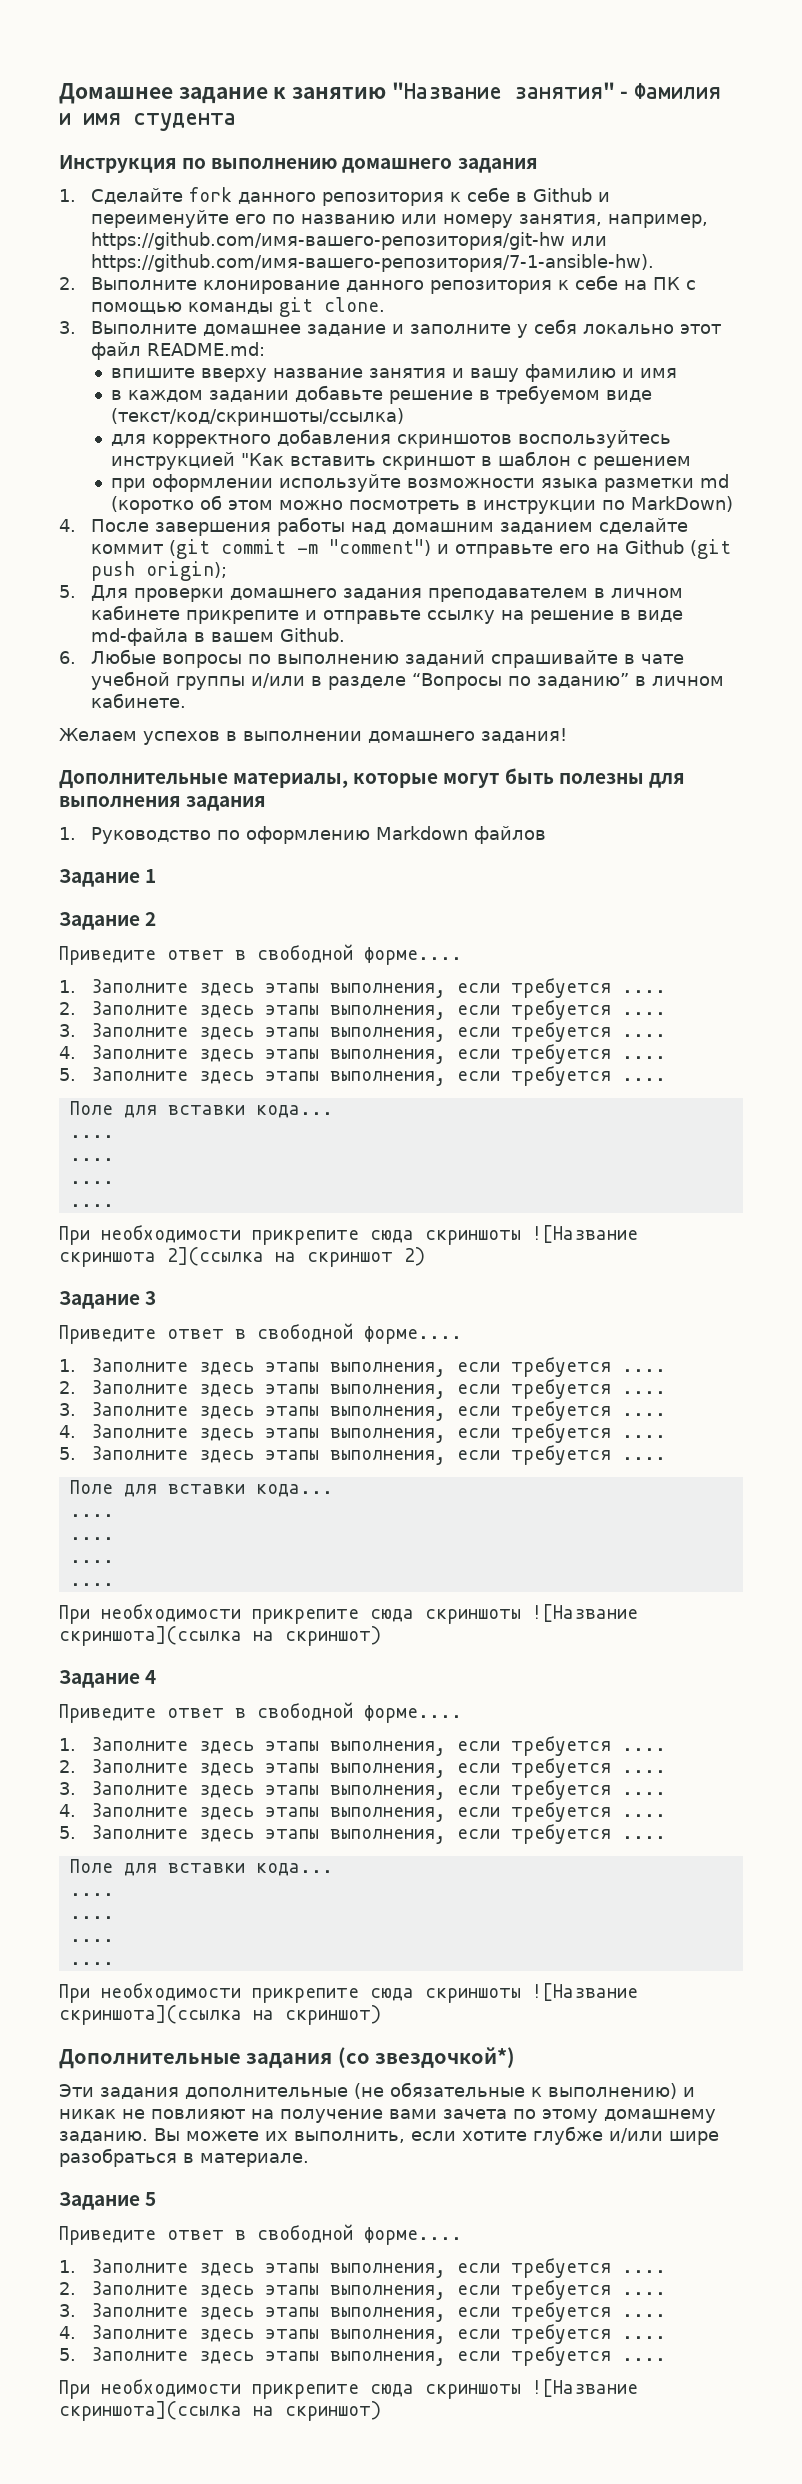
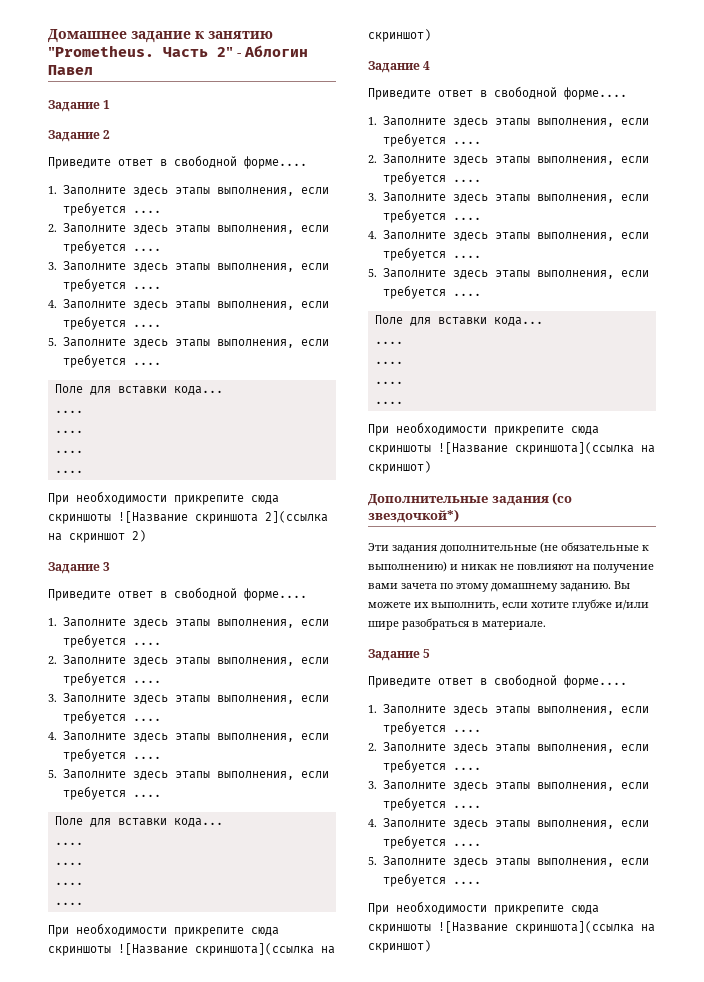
[391,82,722,100] [59,113,236,131] [59,155,538,173] [59,187,611,206] [91,210,709,228] [91,232,608,250] [91,254,655,272] [59,275,697,294] [91,297,386,317] [59,319,722,338] [91,342,266,360] [111,364,678,382] [111,385,653,404] [111,408,405,426] [111,429,672,448] [111,451,692,470] [111,474,730,492] [111,495,734,514] [59,517,689,536] [91,539,732,559] [91,561,228,581] [59,585,684,602] [91,605,684,624] [91,628,346,646] [59,649,685,668] [91,671,725,690] [91,693,187,708] [59,728,567,745] [59,768,685,789] [59,796,267,811] [59,826,547,844] "Название занятия" - Фамилия и имя студента // Инструкция по выполнению домашнего задания // 1. Сделайте fork данного репозитория к себе в Github и переименуйте его по названию или номеру занятия, например, https://github.com/имя-вашего-репозитория/git-hw или https://github.com/имя-вашего-репозитория/7-1-ansible-hw). // 2. Выполните клонирование данного репозитория к себе на ПК с помощью команды git clone. // 3. Выполните домашнее задание и заполните у себя локально этот файл README.md: // впишите вверху название занятия и вашу фамилию и имя // в каждом задании добавьте решение в требуемом виде (текст/код/скриншоты/ссылка) // для корректного добавления скриншотов воспользуйтесь инструкцией "Как вставить скриншот в шаблон с решением // при оформлении используйте возможности языка разметки md (коротко об этом можно посмотреть в инструкции по MarkDown) // 4. После завершения работы над домашним заданием сделайте коммит (git commit -m "comment") и отправьте его на Github (git push origin); // 5. Для проверки домашнего задания преподавателем в личном кабинете прикрепите и отправьте ссылку на решение в виде md-файла в вашем Github. // 6. Любые вопросы по выполнению заданий спрашивайте в чате учебной группы и/или в разделе “Вопросы по заданию” в личном кабинете. // Желаем успехов в выполнении домашнего задания! // Дополнительные материалы, которые могут быть полезны для выполнения задания // 1. Руководство по оформлению Markdown файлов -> [48,45,308,58] [48,65,93,76] "Prometheus. Часть 2" - Аблогин Павел

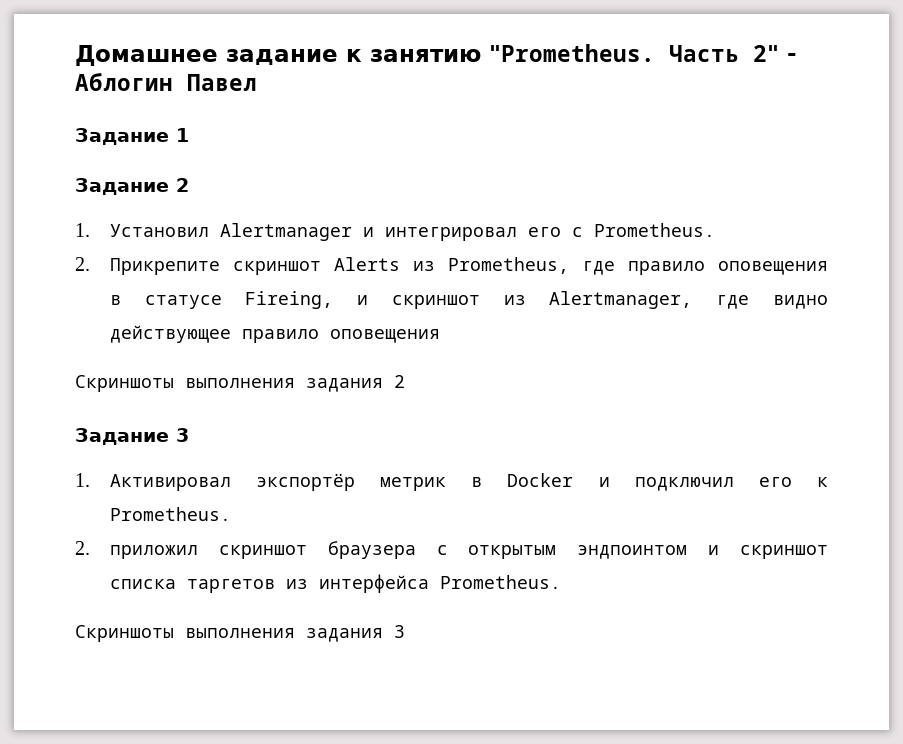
[48,155,307,169] [48,185,329,196] [62,202,161,216] [48,223,329,234] [62,240,161,254] [48,261,329,272] [62,278,161,292] [48,299,329,310] [62,316,161,330] [48,337,329,348] [62,354,161,368] [54,384,223,395] [54,410,83,413] [54,430,83,433] [54,450,83,453] [54,470,83,473] [48,491,279,505] [48,511,328,524] [48,530,146,543] [48,562,111,574] [48,587,307,601] [48,617,329,628] [62,634,161,648] [48,655,329,666] [62,672,161,686] [48,693,329,704] [62,710,161,724] [48,731,329,742] [62,748,161,762] [48,769,329,780] [62,786,161,800] [54,816,223,827] [54,842,83,845] [54,862,83,865] [54,882,83,885] [54,902,83,905] [48,923,279,937] [48,943,335,956] [368,29,431,42] [368,61,431,73] [368,86,627,100] [368,116,649,127] [382,133,481,147] [368,154,649,165] [382,171,481,185] [368,192,649,203] [382,209,481,223] [368,230,649,241] [382,247,481,261] [368,268,649,279] [382,285,481,299] [374,315,543,326] [374,341,403,344] [374,361,403,364] [374,381,403,384] [374,401,403,404] [368,422,599,436] [368,442,655,455] [368,461,431,474] [368,492,573,506] [368,509,459,523] [368,542,649,554] [368,561,654,573] [368,581,630,592] [368,599,649,611] [368,618,546,630] [368,649,431,661] [368,674,627,688] [368,704,649,715] [382,721,481,735] [368,742,649,753] [382,759,481,773] [368,780,649,791] [382,797,481,811] [368,818,649,829] [382,835,481,849] [368,856,649,867] [382,873,481,887] [368,901,599,915] [368,921,655,934] [368,940,431,953] Приведите ответ в свободной форме.... // 1. Заполните здесь этапы выполнения, если требуется .... // 2. Заполните здесь этапы выполнения, если требуется .... // 3. Заполните здесь этапы выполнения, если требуется .... // 4. Заполните здесь этапы выполнения, если требуется .... // 5. Заполните здесь этапы выполнения, если требуется .... // Поле для вставки кода... // .... // .... // .... // .... // При необходимости прикрепитe сюда скриншоты ![Название скриншота 2](ссылка на скриншот 2) // Задание 3 // Приведите ответ в свободной форме.... // 1. Заполните здесь этапы выполнения, если требуется .... // 2. Заполните здесь этапы выполнения, если требуется .... // 3. Заполните здесь этапы выполнения, если требуется .... // 4. Заполните здесь этапы выполнения, если требуется .... // 5. Заполните здесь этапы выполнения, если требуется .... // Поле для вставки кода... // .... // .... // .... // .... // При необходимости прикрепитe сюда скриншоты ![Название скриншота](ссылка на скриншот) // Задание 4 // Приведите ответ в свободной форме.... // 1. Заполните здесь этапы выполнения, если требуется .... // 2. Заполните здесь этапы выполнения, если требуется .... // 3. Заполните здесь этапы выполнения, если требуется .... // 4. Заполните здесь этапы выполнения, если требуется .... // 5. Заполните здесь этапы выполнения, если требуется .... // Поле для вставки кода... // .... // .... // .... // .... // При необходимости прикрепитe сюда скриншоты ![Название скриншота](ссылка на скриншот) // Дополнительные задания (со звездочкой*) // Эти задания дополнительные (не обязательные к выполнению) и никак не повлияют на получение вами зачета по этому домашнему заданию. Вы можете их выполнить, если хотите глубже и/или шире разобраться в материале. // Задание 5 // Приведите ответ в свободной форме.... // 1. Заполните здесь этапы выполнения, если требуется .... // 2. Заполните здесь этапы выполнения, если требуется .... // 3. Заполните здесь этапы выполнения, если требуется .... // 4. Заполните здесь этапы выполнения, если требуется .... // 5. Заполните здесь этапы выполнения, если требуется .... // При необходимости прикрепитe сюда скриншоты ![Название скриншота](ссылка на скриншот) -> [75,223,715,241] [75,257,828,275] [109,291,829,309] [109,325,440,343] [75,375,405,392] [75,428,189,445] [75,473,829,491] [109,507,231,521] [75,541,828,559] [109,574,561,593] [75,625,405,642] 1. Установил Alertmanager и интегрировал его с Prometheus. // 2. Прикрепите скриншот Alerts из Prometheus, где правило оповещения в статусе Fireing, и скриншот из Alertmanager, где видно действующее правило оповещения // Скриншоты выполнения задания 2 // Задание 3 // 1. Активировал экспортёр метрик в Docker и подключил его к Prometheus. // 2. приложил скриншот браузера с открытым эндпоинтом и скриншот списка таргетов из интерфейса Prometheus. // Скриншоты выполнения задания 3

